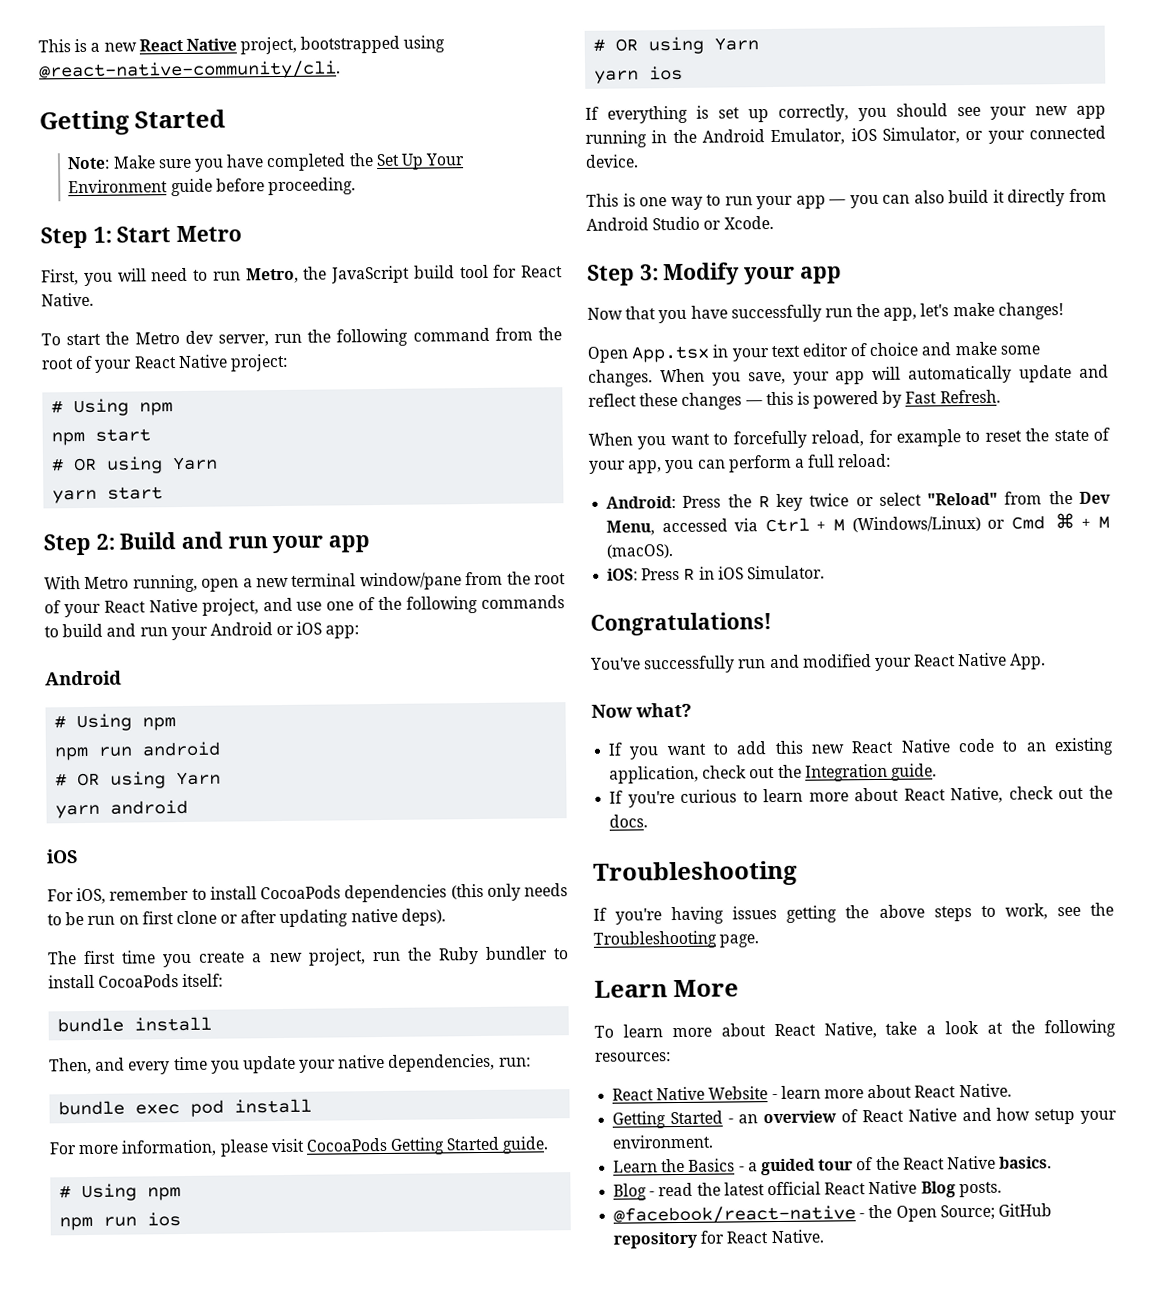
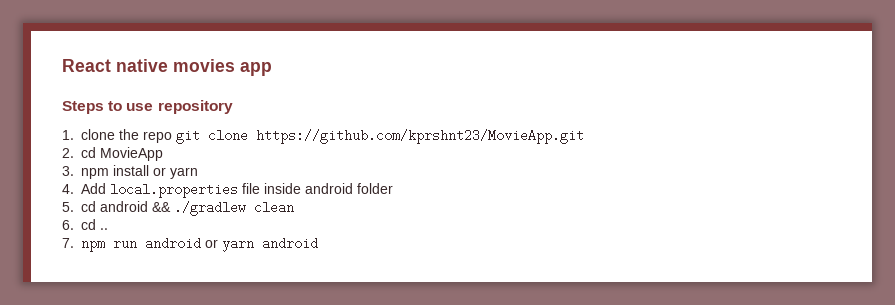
[38,35,446,55] [38,60,341,81] [39,109,227,136] [67,153,466,172] [68,177,356,197] [40,225,243,249] [41,264,563,286] [41,292,94,307] [41,327,562,347] [41,353,288,373] [51,398,174,417] [51,428,152,446] [51,456,219,474] [52,486,164,504] [43,531,371,556] [44,571,566,593] [44,595,565,618] [44,621,360,641] [45,670,122,686] [54,713,177,732] [54,741,221,761] [55,771,222,789] [55,799,189,819] [46,849,79,864] [47,883,568,905] [47,908,446,928] [47,946,569,968] [48,973,224,989] [57,1016,213,1033] [49,1053,531,1075] [58,1098,313,1117] [49,1136,550,1157] [59,1183,182,1202] [59,1212,182,1231] [593,36,760,55] [594,65,684,84] [585,103,1106,124] [585,125,1106,148] [585,154,639,168] [586,188,1108,211] [586,215,774,231] [587,262,842,286] [587,302,1064,324] [587,341,1040,363] [588,364,1109,387] [588,389,1001,410] [588,427,1110,450] [589,453,892,474] [606,490,1111,511] [606,512,1110,536] [606,544,675,559] [607,565,825,581] [590,612,772,636] [590,652,1047,674] [591,702,692,718] [608,737,1114,760] [609,763,937,784] [609,785,1113,808] [609,814,649,828] [593,860,798,887] [593,902,1114,925] [593,930,760,949] [594,979,740,998] [594,1019,1116,1039] [595,1052,671,1062] [612,1083,1012,1101] [612,1107,1117,1129] [612,1134,714,1149] [613,1155,1053,1176] [613,1180,1002,1201] [613,1203,1052,1225] [613,1229,824,1249] This is a new React Native project, bootstrapped using @react-native-community/cli. // Getting Started // Note: Make sure you have completed the Set Up Your Environment guide before proceeding. // Step 1: Start Metro // First, you will need to run Metro, the JavaScript build tool for React Native. // To start the Metro dev server, run the following command from the root of your React Native project: // # Using npm // npm start // # OR using Yarn // yarn start // Step 2: Build and run your app // With Metro running, open a new terminal window/pane from the root of your React Native project, and use one of the following commands to build and run your Android or iOS app: // Android // # Using npm // npm run android // # OR using Yarn // yarn android // iOS // For iOS, remember to install CocoaPods dependencies (this only needs to be run on first clone or after updating native deps). // The first time you create a new project, run the Ruby bundler to install CocoaPods itself: // bundle install // Then, and every time you update your native dependencies, run: // bundle exec pod install // For more information, please visit CocoaPods Getting Started guide. // # Using npm // npm run ios // # OR using Yarn // yarn ios // If everything is set up correctly, you should see your new app running in the Android Emulator, iOS Simulator, or your connected device. // This is one way to run your app — you can also build it directly from Android Studio or Xcode. // Step 3: Modify your app // Now that you have successfully run the app, let's make changes! // Open App.tsx in your text editor of choice and make some changes. When you save, your app will automatically update and reflect these changes — this is powered by Fast Refresh. // When you want to forcefully reload, for example to reset the state of your app, you can perform a full reload: // Android: Press the R key twice or select "Reload" from the Dev Menu, accessed via Ctrl + M (Windows/Linux) or Cmd ⌘ + M (macOS). // iOS: Press R in iOS Simulator. // Congratulations! // You've successfully run and modified your React Native App. // Now what? // If you want to add this new React Native code to an existing application, check out the Integration guide. // If you're curious to learn more about React Native, check out the docs. // Troubleshooting // If you're having issues getting the above steps to work, see the Troubleshooting page. // Learn More // To learn more about React Native, take a look at the following resources: // React Native Website - learn more about React Native. // Getting Started - an overview of React Native and how setup your environment. // Learn the Basics - a guided tour of the React Native basics. // Blog - read the latest official React Native Blog posts. // @facebook/react-native - the Open Source; GitHub repository for React Native. -> [62,59,272,76] [62,100,233,114] [62,129,584,144] [62,147,163,161] [62,165,198,179] [62,183,393,198] [62,201,294,216] [62,219,108,230] [62,237,318,252] React native movies app // Steps to use repository // 1. clone the repo git clone https://github.com/kprshnt23/MovieApp.git // 2. cd MovieApp // 3. npm install or yarn // 4. Add local.properties file inside android folder // 5. cd android && ./gradlew clean // 6. cd .. // 7. npm run android or yarn android

